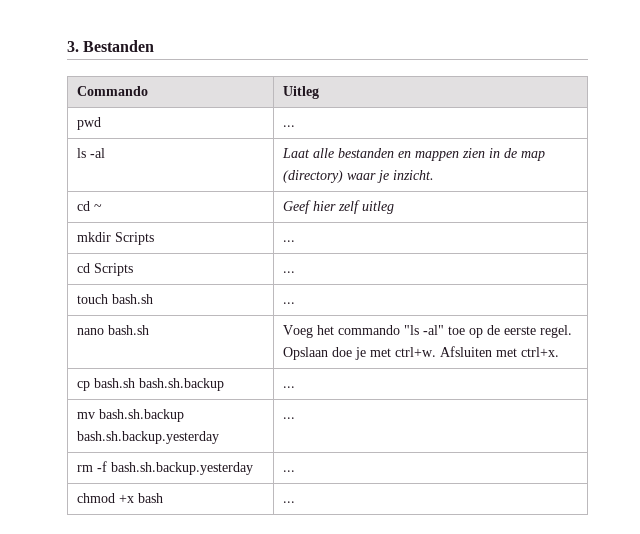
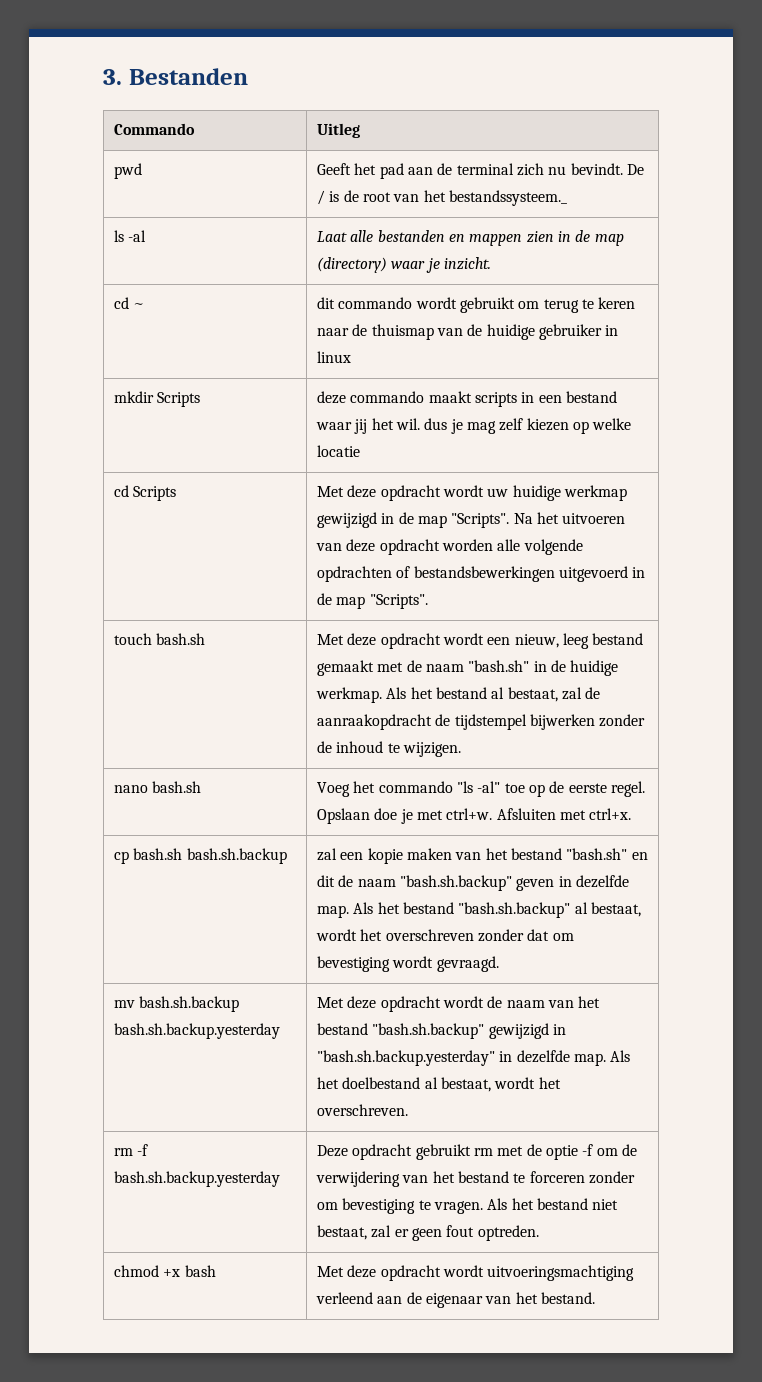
[283,125,296,127] ... -> [317,163,645,179] [317,190,568,206] Geeft het pad aan de terminal zich nu bevindt. De / is de root van het bestandssysteem._
[283,200,395,214] [77,232,155,245] [283,240,296,242] [77,263,134,276] [283,271,296,273] [77,294,154,304] [283,302,296,304] Geef hier zelf uitleg // mkdir Scripts | ... // cd Scripts | ... // touch bash.sh | ... -> [317,297,636,313] [317,324,619,340] [317,351,352,363] [114,391,201,407] [317,391,618,407] [316,418,632,434] [317,445,361,457] [114,485,177,501] [317,485,628,501] [317,512,626,528] [316,539,583,555] [317,566,646,582] [317,593,428,609] [114,633,206,645] [317,633,644,649] [317,660,619,676] [316,687,601,703] [317,714,646,730] [317,741,462,757] dit commando wordt gebruikt om terug te keren naar de thuismap van de huidige gebruiker in linux // mkdir Scripts | deze commando maakt scripts in een bestand waar jij het wil. dus je mag zelf kiezen op welke locatie // cd Scripts | Met deze opdracht wordt uw huidige werkmap gewijzigd in de map "Scripts". Na het uitvoeren van deze opdracht worden alle volgende opdrachten of bestandsbewerkingen uitgevoerd in de map "Scripts". // touch bash.sh | Met deze opdracht wordt een nieuw, leeg bestand gemaakt met de naam "bash.sh" in de huidige werkmap. Als het bestand al bestaat, zal de aanraakopdracht de tijdstempel bijwerken zonder de inhoud te wijzigen.
[283,386,296,388] [77,409,185,422] [77,431,220,444] [283,417,296,419] [77,461,254,475] [283,470,296,472] [77,493,164,503] [283,501,296,503] ... // mv bash.sh.backup bash.sh.backup.yesterday | ... // rm -f bash.sh.backup.yesterday | ... // chmod +x bash | ... -> [317,848,648,864] [317,875,630,891] [317,902,642,918] [316,929,574,942] [317,956,499,972] [114,996,240,1012] [114,1023,281,1039] [317,996,601,1012] [317,1023,567,1039] [317,1050,631,1066] [317,1077,561,1092] [317,1104,409,1116] [114,1144,149,1156] [114,1171,281,1187] [317,1144,638,1160] [316,1171,636,1187] [317,1198,619,1214] [317,1225,539,1241] [114,1265,216,1277] [317,1265,635,1281] [316,1292,596,1308] zal een kopie maken van het bestand "bash.sh" en dit de naam "bash.sh.backup" geven in dezelfde map. Als het bestand "bash.sh.backup" al bestaat, wordt het overschreven zonder dat om bevestiging wordt gevraagd. // mv bash.sh.backup bash.sh.backup.yesterday | Met deze opdracht wordt de naam van het bestand "bash.sh.backup" gewijzigd in "bash.sh.backup.yesterday" in dezelfde map. Als het doelbestand al bestaat, wordt het overschreven. // rm -f bash.sh.backup.yesterday | Deze opdracht gebruikt rm met de optie -f om de verwijdering van het bestand te forceren zonder om bevestiging te vragen. Als het bestand niet bestaat, zal er geen fout optreden. // chmod +x bash | Met deze opdracht wordt uitvoeringsmachtiging verleend aan de eigenaar van het bestand.

